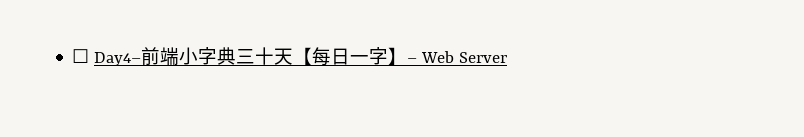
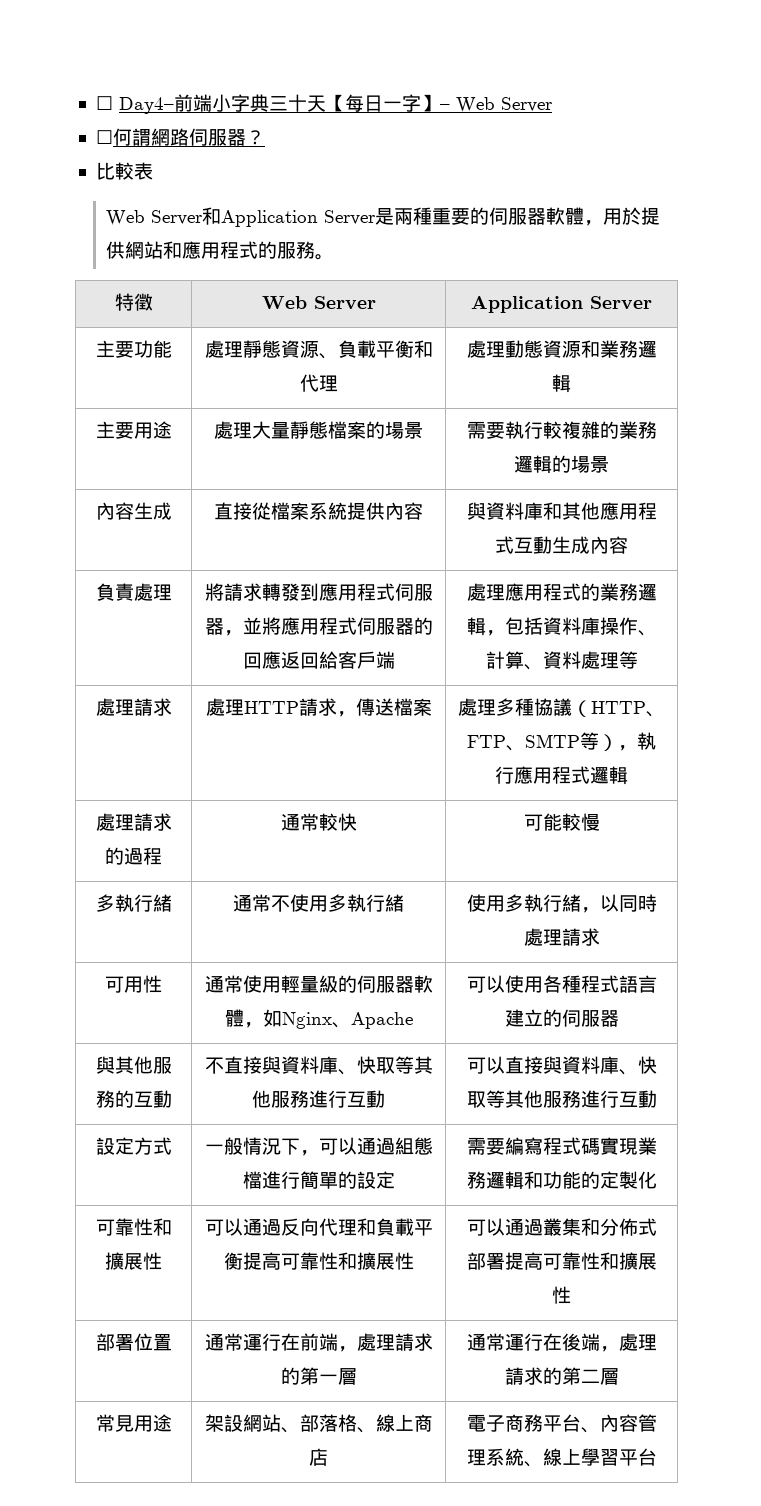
(508, 57) none -> [95,128,265,146] [95,162,153,180] [106,207,661,227] [106,241,335,260] [114,293,153,311] [261,296,376,309] [470,296,652,313] [95,340,172,358] [204,340,433,359] [299,374,338,392] [466,340,657,358] [552,374,571,393] [95,421,172,439] [214,421,423,439] [466,421,657,439] [514,455,609,474] [95,502,172,520] [214,502,423,520] [466,502,657,520] [494,536,628,554] [95,583,172,601] [204,583,433,601] [204,617,433,636] [242,651,395,669] [466,583,657,601] [466,617,657,636] [485,651,638,670] [95,698,172,716] [205,698,432,717] [457,698,665,717] [466,732,656,751] [494,766,628,785] [95,813,172,831] [105,847,162,865] [280,813,357,831] [523,813,600,831] [95,894,172,912] [233,894,404,912] [466,894,657,913] [523,928,600,946] [105,975,162,993] [204,975,433,993] [224,1009,413,1029] [466,975,657,993] [504,1009,619,1027] [95,1056,172,1074] [95,1090,172,1108] [204,1056,433,1075] [252,1090,385,1108] [466,1056,657,1075] [466,1090,657,1108] [95,1137,172,1155] [204,1137,433,1156] [242,1171,395,1189] [466,1137,657,1155] [466,1171,657,1190] [95,1218,172,1236] [105,1252,162,1270] [204,1218,433,1236] [223,1252,414,1270] [466,1218,657,1236] [466,1252,657,1270] [552,1286,571,1304] [95,1333,172,1351] [204,1333,433,1352] [280,1367,357,1385] [466,1333,657,1352] [504,1367,619,1385] [95,1414,172,1432] [204,1414,433,1433] [309,1448,328,1466] [466,1414,657,1433] [466,1448,657,1467] // ☐何謂網路伺服器？ // 比較表 // Web Server和Application Server是兩種重要的伺服器軟體，用於提供網站和應用程式的服務。 // 特徵 | Web Server | Application Server // 主要功能 | 處理靜態資源、負載平衡和代理 | 處理動態資源和業務邏輯 // 主要用途 | 處理大量靜態檔案的場景 | 需要執行較複雜的業務邏輯的場景 // 內容生成 | 直接從檔案系統提供內容 | 與資料庫和其他應用程式互動生成內容 // 負責處理 | 將請求轉發到應用程式伺服器，並將應用程式伺服器的回應返回給客戶端 | 處理應用程式的業務邏輯，包括資料庫操作、計算、資料處理等 // 處理請求 | 處理HTTP請求，傳送檔案 | 處理多種協議（HTTP、FTP、SMTP等），執行應用程式邏輯 // 處理請求的過程 | 通常較快 | 可能較慢 // 多執行緒 | 通常不使用多執行緒 | 使用多執行緒，以同時處理請求 // 可用性 | 通常使用輕量級的伺服器軟體，如Nginx、Apache | 可以使用各種程式語言建立的伺服器 // 與其他服務的互動 | 不直接與資料庫、快取等其他服務進行互動 | 可以直接與資料庫、快取等其他服務進行互動 // 設定方式 | 一般情況下，可以通過組態檔進行簡單的設定 | 需要編寫程式碼實現業務邏輯和功能的定製化 // 可靠性和擴展性 | 可以通過反向代理和負載平衡提高可靠性和擴展性 | 可以通過叢集和分佈式部署提高可靠性和擴展性 // 部署位置 | 通常運行在前端，處理請求的第一層 | 通常運行在後端，處理請求的第二層 // 常見用途 | 架設網站、部落格、線上商店 | 電子商務平台、內容管理系統、線上學習平台

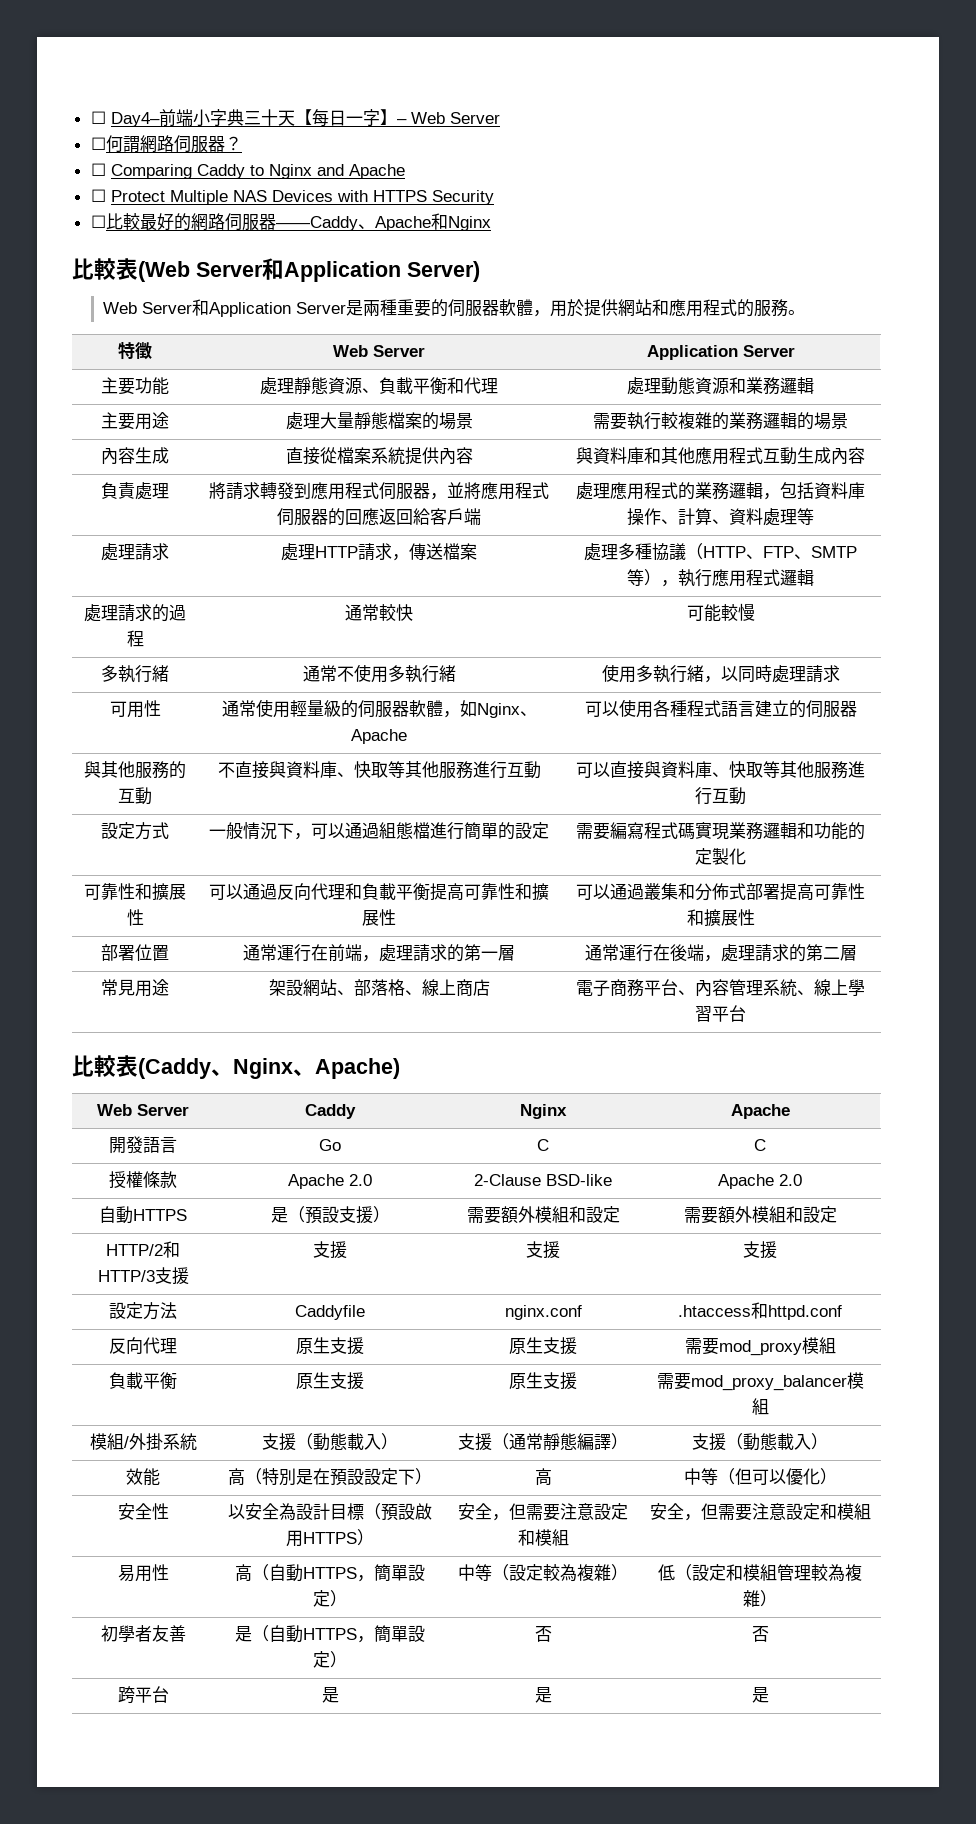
[95,162,153,180] 比較表 -> [90,163,405,179] [90,189,494,205] [90,213,491,231] [72,258,480,282] ☐ Comparing Caddy to Nginx and Apache // ☐ Protect Multiple NAS Devices with HTTPS Security // ☐比較最好的網路伺服器——Caddy、Apache和Nginx // 比較表(Web Server和Application Server)
(657, 1457) none -> [72,1055,400,1079] [97,1104,189,1116] [305,1104,356,1119] [520,1104,567,1119] [730,1104,790,1119] [109,1136,177,1154] [319,1139,341,1151] [537,1139,549,1151] [753,1139,766,1151] [109,1171,177,1189] [288,1174,372,1189] [474,1174,612,1186] [717,1174,802,1189] [99,1206,187,1224] [270,1206,390,1224] [466,1206,620,1224] [683,1206,837,1224] [106,1241,180,1258] [97,1267,189,1285] [313,1241,347,1259] [526,1241,560,1259] [742,1241,777,1259] [109,1302,177,1320] [295,1305,365,1320] [504,1305,582,1320] [677,1302,842,1320] [109,1337,177,1354] [296,1337,364,1355] [509,1337,577,1355] [684,1337,836,1356] [109,1372,177,1390] [296,1372,364,1390] [509,1372,577,1390] [656,1372,864,1391] [751,1398,769,1415] [89,1433,197,1451] [262,1433,398,1451] [458,1433,628,1451] [691,1433,828,1451] [126,1468,160,1486] [228,1468,432,1486] [534,1468,552,1486] [683,1468,837,1485] [117,1503,169,1520] [228,1503,432,1521] [286,1529,374,1547] [458,1503,628,1521] [517,1529,569,1546] [649,1503,871,1521] [117,1564,169,1582] [235,1564,425,1582] [313,1590,347,1607] [458,1564,628,1582] [657,1564,862,1582] [742,1590,777,1607] [100,1625,186,1642] [235,1625,425,1643] [313,1651,347,1668] [534,1626,552,1642] [751,1626,769,1642] [117,1686,169,1704] [321,1687,339,1703] [534,1687,552,1703] [751,1687,769,1703] // 比較表(Caddy、Nginx、Apache) // Web Server | Caddy | Nginx | Apache // 開發語言 | Go | C | C // 授權條款 | Apache 2.0 | 2-Clause BSD-like | Apache 2.0 // 自動HTTPS | 是（預設支援） | 需要額外模組和設定 | 需要額外模組和設定 // HTTP/2和HTTP/3支援 | 支援 | 支援 | 支援 // 設定方法 | Caddyfile | nginx.conf | .htaccess和httpd.conf // 反向代理 | 原生支援 | 原生支援 | 需要mod_proxy模組 // 負載平衡 | 原生支援 | 原生支援 | 需要mod_proxy_balancer模組 // 模組/外掛系統 | 支援（動態載入） | 支援（通常靜態編譯） | 支援（動態載入） // 效能 | 高（特別是在預設設定下） | 高 | 中等（但可以優化） // 安全性 | 以安全為設計目標（預設啟用HTTPS） | 安全，但需要注意設定和模組 | 安全，但需要注意設定和模組 // 易用性 | 高（自動HTTPS，簡單設定） | 中等（設定較為複雜） | 低（設定和模組管理較為複雜） // 初學者友善 | 是（自動HTTPS，簡單設定） | 否 | 否 // 跨平台 | 是 | 是 | 是

